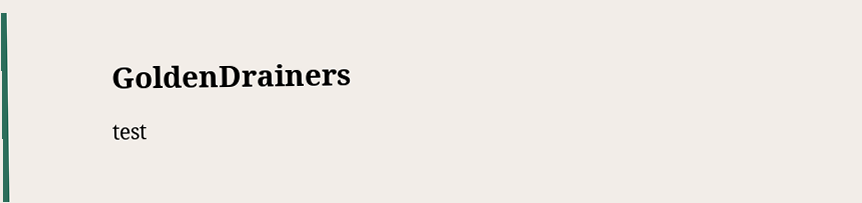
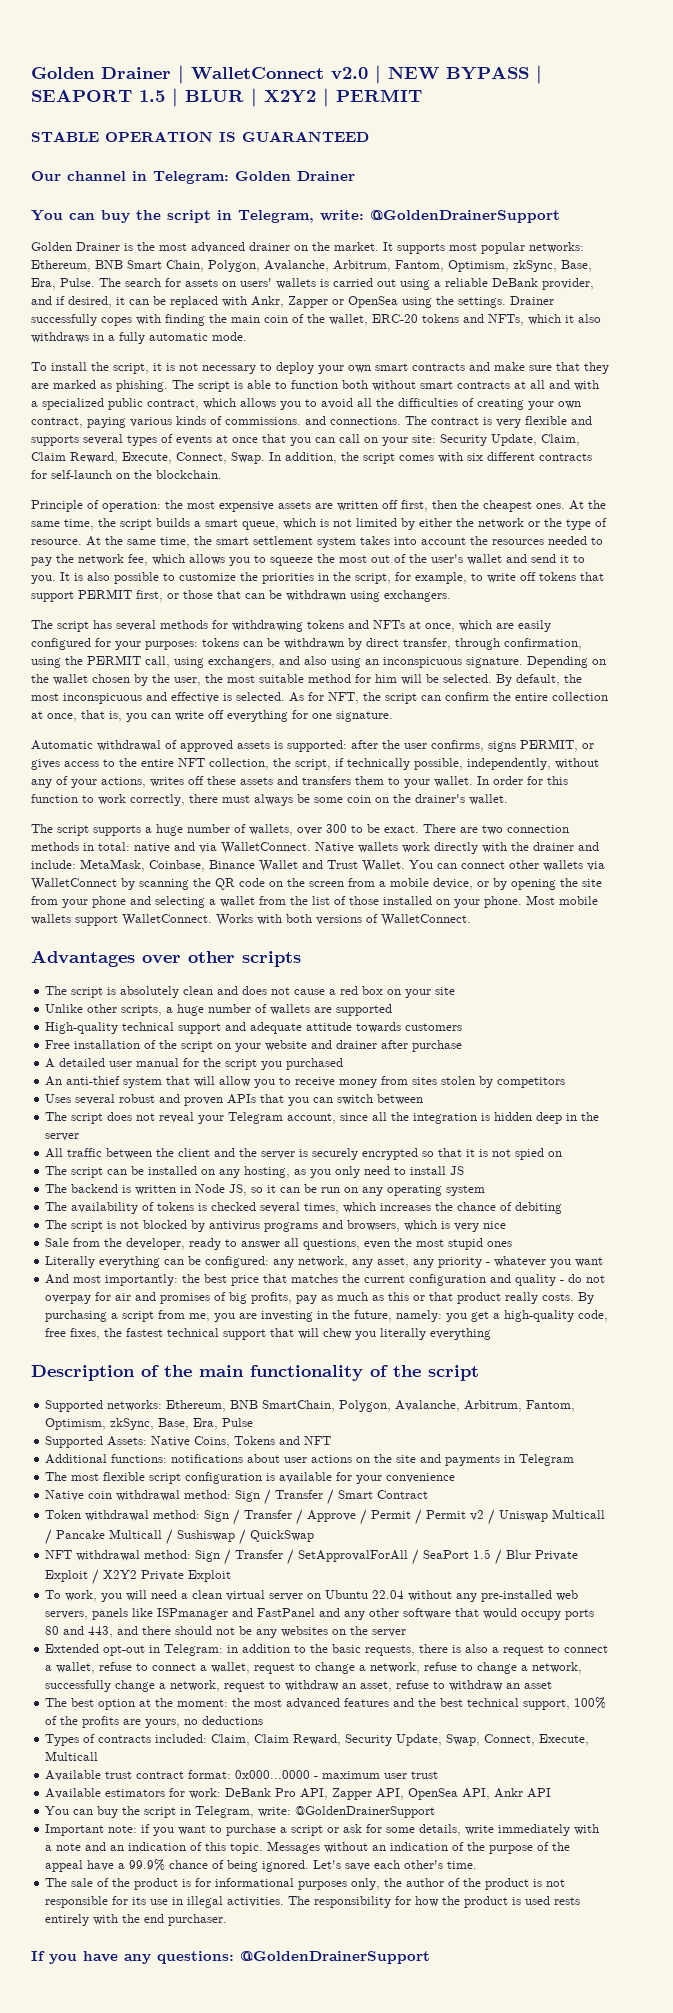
[111,63,351,89] [112,124,147,140] GoldenDrainers // test -> [31,65,542,84] [31,88,422,107] [31,131,369,142] [31,171,355,184] [31,210,560,223] [31,242,584,254] [31,260,592,272] [31,278,594,290] [31,296,554,308] [31,314,601,326] [31,332,247,344] [31,362,609,374] [31,380,599,392] [31,398,581,410] [31,416,592,428] [31,434,580,446] [31,452,592,464] [31,470,222,479] [31,500,606,512] [31,518,607,530] [31,536,603,548] [31,554,585,566] [31,572,604,584] [31,589,451,602] [31,620,551,632] [31,638,582,650] [31,655,606,668] [31,674,582,686] [31,692,608,704] [31,710,393,722] [31,739,594,752] [31,758,599,770] [31,776,568,788] [31,794,508,806] [31,824,569,836] [31,842,599,854] [31,859,605,872] [31,878,602,890] [31,895,598,908] [31,914,471,926] [31,950,301,967] [45,986,456,998] [45,1004,393,1016] [45,1022,463,1034] [45,1040,463,1052] [45,1058,344,1070] [45,1076,566,1088] [45,1094,424,1106] [45,1112,600,1124] [45,1133,80,1141] [45,1148,563,1160] [45,1166,465,1178] [45,1184,486,1196] [45,1202,563,1214] [45,1220,507,1232] [45,1238,513,1250] [45,1256,604,1268] [45,1274,606,1286] [45,1292,595,1304] [45,1310,609,1322] [45,1328,492,1340] [31,1365,479,1381] [45,1400,576,1412] [45,1418,254,1430] [45,1436,332,1448] [45,1454,575,1466] [45,1472,456,1484] [45,1489,429,1505] [45,1509,606,1525] [45,1529,315,1545] [45,1549,579,1565] [45,1569,232,1585] [45,1590,579,1602] [45,1608,595,1620] [45,1626,407,1638] [45,1644,609,1656] [45,1662,583,1674] [45,1680,553,1692] [45,1697,607,1710] [45,1716,264,1728] [45,1734,590,1746] [45,1751,99,1761] [45,1770,439,1781] [45,1788,552,1800] [45,1806,436,1818] [45,1824,600,1836] [45,1841,571,1854] [45,1859,478,1872] [45,1878,566,1890] [45,1896,581,1908] [45,1914,228,1926] [31,1951,430,1964] Golden Drainer | WalletConnect v2.0 | NEW BYPASS | SEAPORT 1.5 | BLUR | X2Y2 | PERMIT // STABLE OPERATION IS GUARANTEED // Our channel in Telegram: Golden Drainer // You can buy the script in Telegram, write: @GoldenDrainerSupport // Golden Drainer is the most advanced drainer on the market. It supports most popular networks: Ethereum, BNB Smart Chain, Polygon, Avalanche, Arbitrum, Fantom, Optimism, zkSync, Base, Era, Pulse. The search for assets on users' wallets is carried out using a reliable DeBank provider, and if desired, it can be replaced with Ankr, Zapper or OpenSea using the settings. Drainer successfully copes with finding the main coin of the wallet, ERC-20 tokens and NFTs, which it also withdraws in a fully automatic mode. // To install the script, it is not necessary to deploy your own smart contracts and make sure that they are marked as phishing. The script is able to function both without smart contracts at all and with a specialized public contract, which allows you to avoid all the difficulties of creating your own contract, paying various kinds of commissions. and connections. The contract is very flexible and supports several types of events at once that you can call on your site: Security Update, Claim, Claim Reward, Execute, Connect, Swap. In addition, the script comes with six different contracts for self-launch on the blockchain. // Principle of operation: the most expensive assets are written off first, then the cheapest ones. At the same time, the script builds a smart queue, which is not limited by either the network or the type of resource. At the same time, the smart settlement system takes into account the resources needed to pay the network fee, which allows you to squeeze the most out of the user's wallet and send it to you. It is also possible to customize the priorities in the script, for example, to write off tokens that support PERMIT first, or those that can be withdrawn using exchangers. // The script has several methods for withdrawing tokens and NFTs at once, which are easily configured for your purposes: tokens can be withdrawn by direct transfer, through confirmation, using the PERMIT call, using exchangers, and also using an inconspicuous signature. Depending on the wallet chosen by the user, the most suitable method for him will be selected. By default, the most inconspicuous and effective is selected. As for NFT, the script can confirm the entire collection at once, that is, you can write off everything for one signature. // Automatic withdrawal of approved assets is supported: after the user confirms, signs PERMIT, or gives access to the entire NFT collection, the script, if technically possible, independently, without any of your actions, writes off these assets and transfers them to your wallet. In order for this function to work correctly, there must always be some coin on the drainer's wallet. // The script supports a huge number of wallets, over 300 to be exact. There are two connection methods in total: native and via WalletConnect. Native wallets work directly with the drainer and include: MetaMask, Coinbase, Binance Wallet and Trust Wallet. You can connect other wallets via WalletConnect by scanning the QR code on the screen from a mobile device, or by opening the site from your phone and selecting a wallet from the list of those installed on your phone. Most mobile wallets support WalletConnect. Works with both versions of WalletConnect. // Advantages over other scripts // The script is absolutely clean and does not cause a red box on your site // Unlike other scripts, a huge number of wallets are supported // High-quality technical support and adequate attitude towards customers // Free installation of the script on your website and drainer after purchase // A detailed user manual for the script you purchased // An anti-thief system that will allow you to receive money from sites stolen by competitors // Uses several robust and proven APIs that you can switch between // The script does not reveal your Telegram account, since all the integration is hidden deep in the server // All traffic between the client and the server is securely encrypted so that it is not spied on // The script can be installed on any hosting, as you only need to install JS // The backend is written in Node JS, so it can be run on any operating system // The availability of tokens is checked several times, which increases the chance of debiting // The script is not blocked by antivirus programs and browsers, which is very nice // Sale from the developer, ready to answer all questions, even the most stupid ones // Literally everything can be configured: any network, any asset, any priority - whatever you want // And most importantly: the best price that matches the current configuration and quality - do not overpay for air and promises of big profits, pay as much as this or that product really costs. By purchasing a script from me, you are investing in the future, namely: you get a high-quality code, free fixes, the fastest technical support that will chew you literally everything // Description of the main functionality of the script // Supported networks: Ethereum, BNB SmartChain, Polygon, Avalanche, Arbitrum, Fantom, Optimism, zkSync, Base, Era, Pulse // Supported Assets: Native Coins, Tokens and NFT // Additional functions: notifications about user actions on the site and payments in Telegram // The most flexible script configuration is available for your convenience // Native coin withdrawal method: Sign / Transfer / Smart Contract // Token withdrawal method: Sign / Transfer / Approve / Permit / Permit v2 / Uniswap Multicall / Pancake Multicall / Sushiswap / QuickSwap // NFT withdrawal method: Sign / Transfer / SetApprovalForAll / SeaPort 1.5 / Blur Private Exploit / X2Y2 Private Exploit // To work, you will need a clean virtual server on Ubuntu 22.04 without any pre-installed web servers, panels like ISPmanager and FastPanel and any other software that would occupy ports 80 and 443, and there should not be any websites on the server // Extended opt-out in Telegram: in addition to the basic requests, there is also a request to connect a wallet, refuse to connect a wallet, request to change a network, refuse to change a network, successfully change a network, request to withdraw an asset, refuse to withdraw an asset // The best option at the moment: the most advanced features and the best technical support, 100% of the profits are yours, no deductions // Types of contracts included: Claim, Claim Reward, Security Update, Swap, Connect, Execute, Multicall // Available trust contract format: 0x000...0000 - maximum user trust // Available estimators for work: DeBank Pro API, Zapper API, OpenSea API, Ankr API // You can buy the script in Telegram, write: @GoldenDrainerSupport // Important note: if you want to purchase a script or ask for some details, write immediately with a note and an indication of this topic. Messages without an indication of the purpose of the appeal have a 99.9% chance of being ignored. Let's save each other's time. // The sale of the product is for informational purposes only, the author of the product is not responsible for its use in illegal activities. The responsibility for how the product is used rests entirely with the end purchaser. // If you have any questions: @GoldenDrainerSupport

